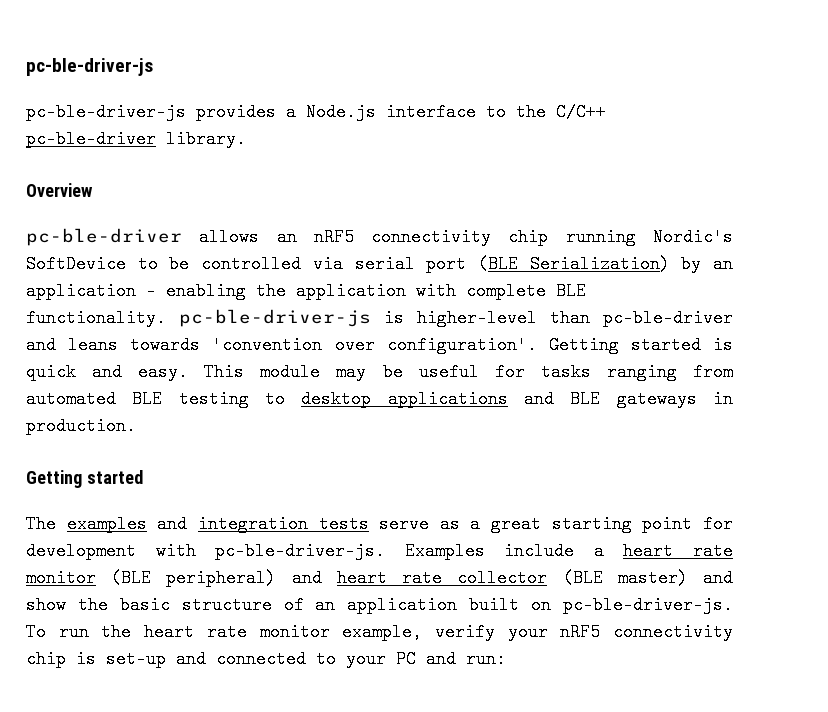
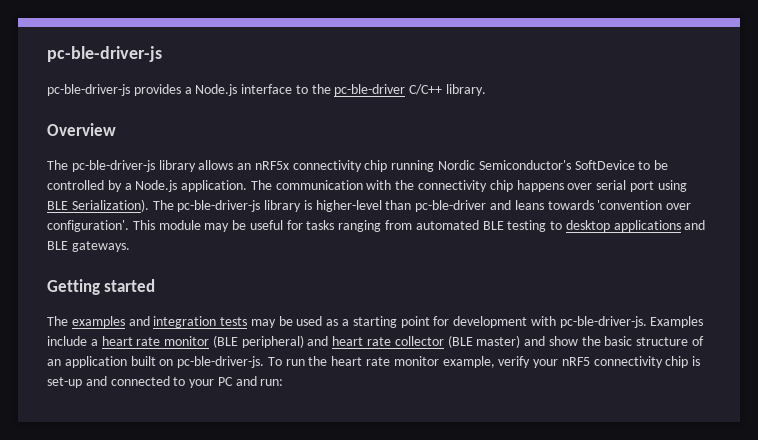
[556,103,606,121] [26,130,156,148] C/C++ pc-ble-driver -> [334,84,443,96] pc-ble-driver C/C++
[26,228,182,246] pc-ble-driver -> [47,160,196,172] The pc-ble-driver-js library
[313,228,354,246] nRF5 -> [254,161,289,170] nRF5x
[653,228,733,246] Nordic's -> [438,160,571,170] Nordic Semiconductor's
[312,255,733,273] [26,282,586,300] [26,309,371,327] via serial port (BLE Serialization) by an application - enabling the application with complete BLE functionality. pc-ble-driver-js -> [107,180,687,192] [47,199,302,212] by a Node.js application. The communication with the connectivity chip happens over serial port using BLE Serialization). The pc-ble-driver-js library
[548,336,733,354] [26,363,189,381] Getting started is quick and easy. -> (129, 226) none
[616,390,734,408] [26,417,136,435] gateways in production. -> [71,241,130,252] gateways.
[379,515,430,533] serve -> [250,316,323,328] may be used
[491,515,542,533] great -> (350, 322) none

